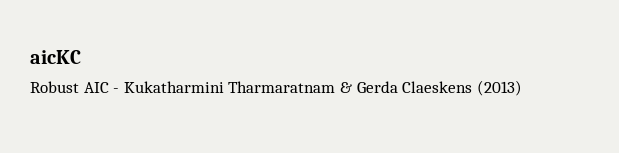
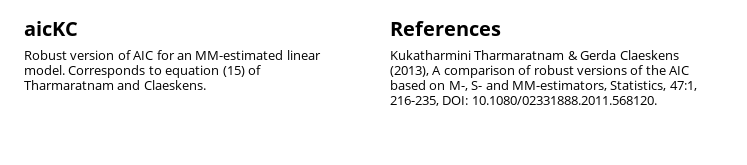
[83,82,120,93] AIC - -> [70,50,321,60] [24,65,261,78] [24,80,206,90] [390,21,501,36] version of AIC for an MM-estimated linear model. Corresponds to equation (15) of Tharmaratnam and Claeskens. // References //
[476,80,522,96] (2013) -> [390,65,689,78] [390,80,697,91] [390,96,657,106] (2013), A comparison of robust versions of the AIC based on M-, S- and MM-estimators, Statistics, 47:1, 216-235, DOI: 10.1080/02331888.2011.568120.

